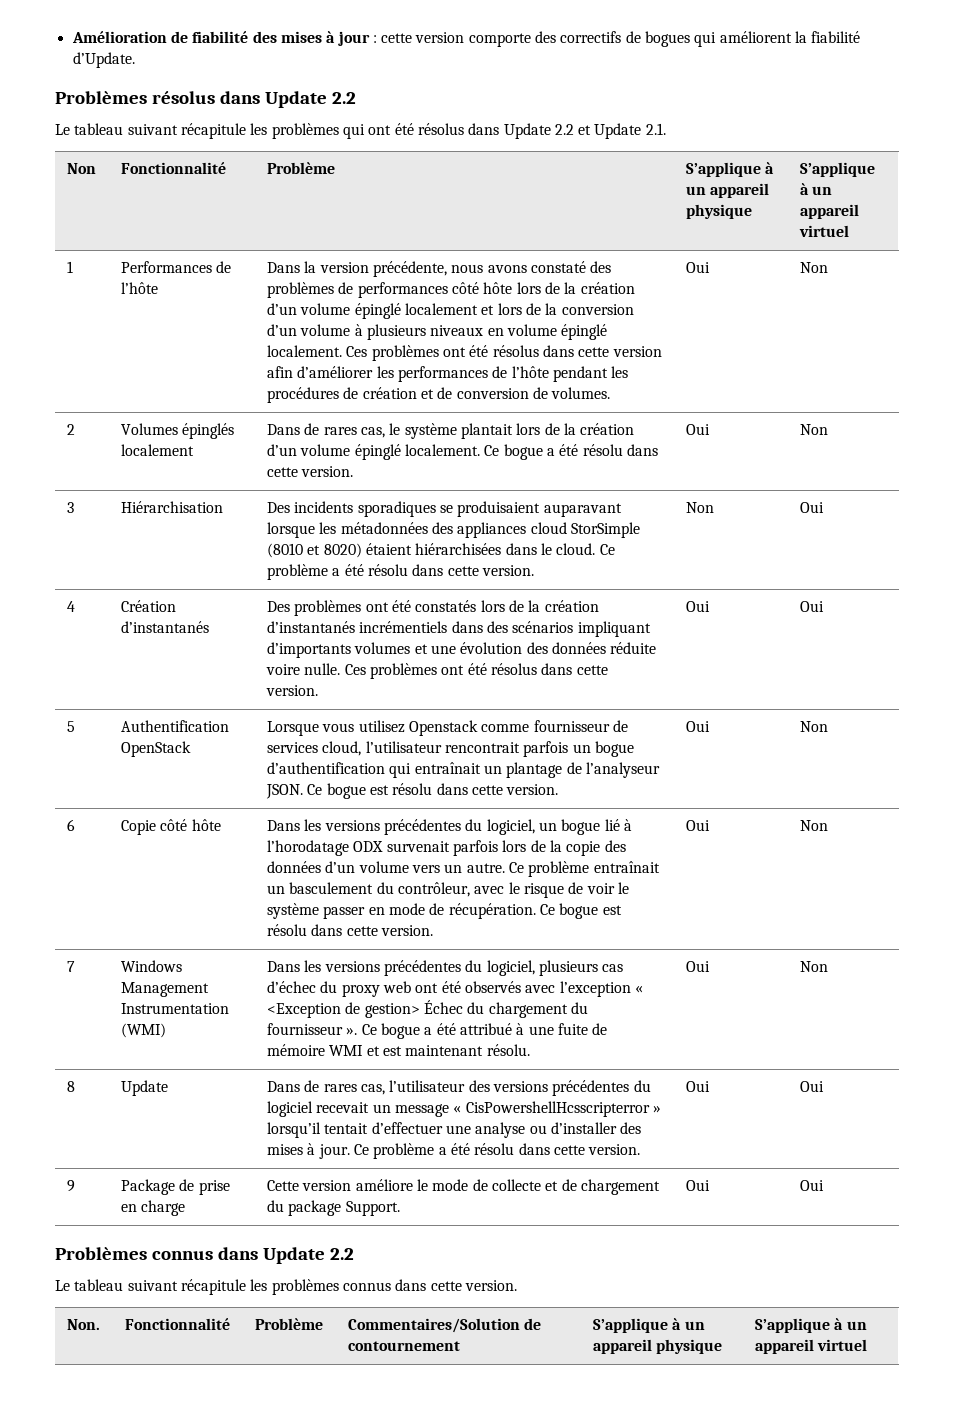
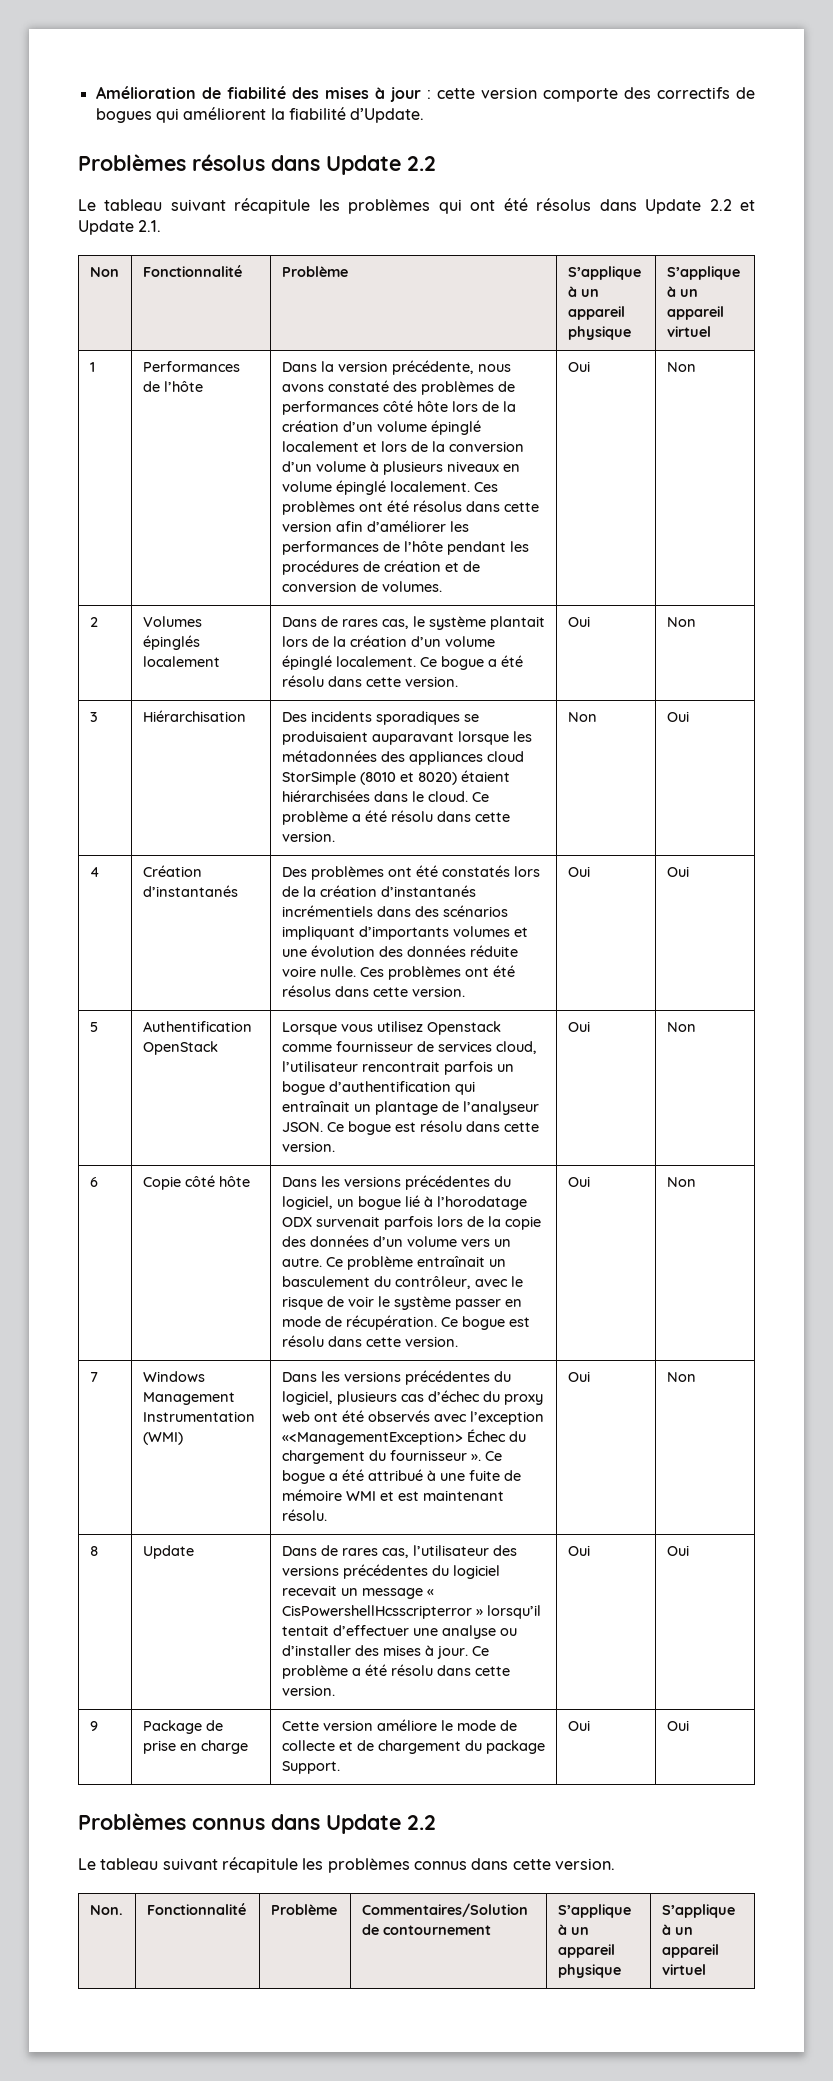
[634,985,643,993] [267,1002,420,1018] « <Exception de gestion> -> [281,1431,463,1445] «<ManagementException>

